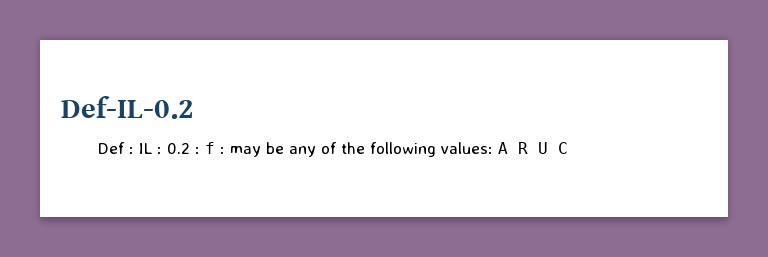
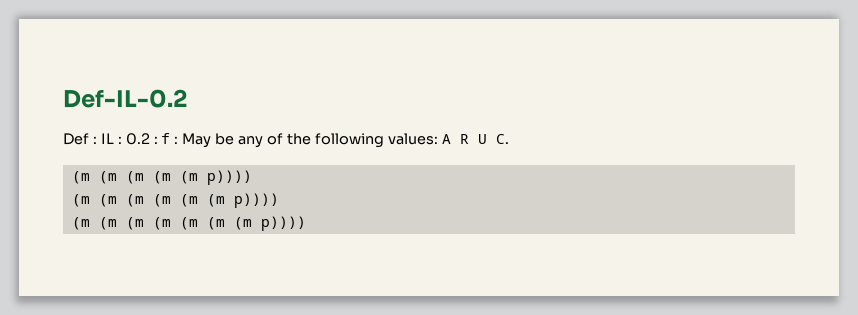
[229,146,261,157] may -> [182,133,212,148] May
[557,142,568,154] C -> [495,134,509,144] [71,170,252,185] [71,193,279,208] [71,216,306,231] C. // (m (m (m (m (m p)))) // (m (m (m (m (m (m p)))) // (m (m (m (m (m (m (m p))))

